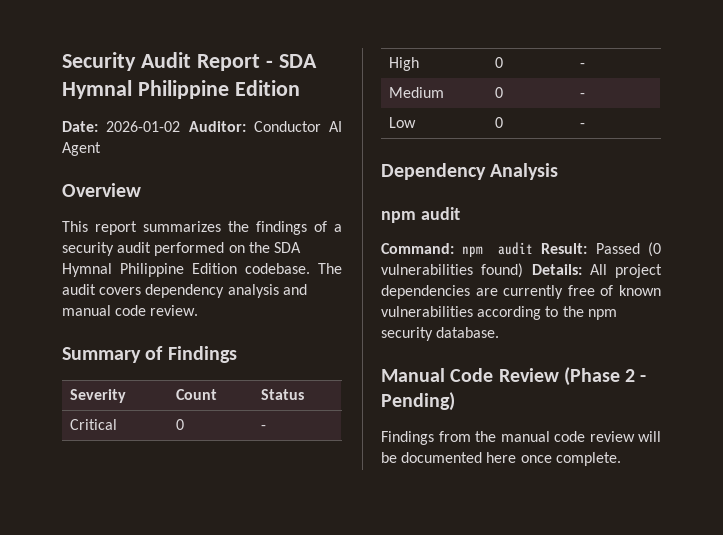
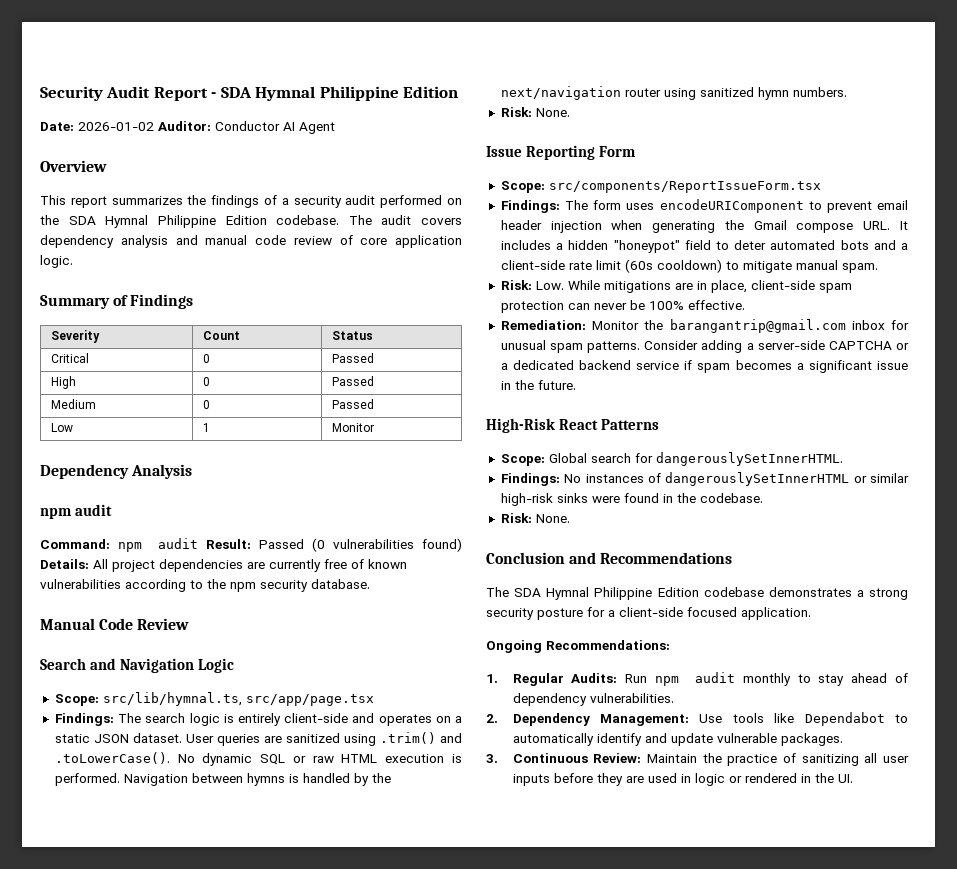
[150,305,199,316] review. -> [293,235,462,248] [40,255,73,268] review of core application logic.
[261,425,267,430] - -> [331,353,374,363] Passed
[580,63,586,68] - -> [331,376,374,386] Passed
[580,93,586,98] - -> [331,399,374,409] Passed
[495,117,504,128] [580,123,586,128] 0 | - -> [202,423,210,432] [331,423,374,432] 1 | Monitor
[563,367,647,386] [381,392,455,411] [381,431,661,445] [381,452,621,466] (Phase 2 - Pending) // Findings from the manual code review will be documented here once complete. -> [40,658,235,673] [54,692,374,706] [54,713,462,726] [54,732,462,746] [54,752,463,766] [54,773,391,786] [500,86,847,100] [500,107,570,117] [486,145,637,160] [500,181,821,193] [500,199,908,213] [500,220,908,233] [500,240,908,253] [500,259,878,273] [500,280,852,293] [500,300,745,313] [500,319,909,333] [500,340,909,353] [500,360,908,373] [500,380,576,390] [486,418,660,433] [500,452,843,466] [500,472,909,486] [500,493,763,506] [500,513,570,523] [486,552,733,564] [486,587,908,600] [486,607,811,620] [486,640,670,653] [486,672,908,686] [512,693,674,706] [486,712,908,726] [512,733,843,746] [486,753,909,766] [512,773,853,786] // Search and Navigation Logic // Scope: src/lib/hymnal.ts, src/app/page.tsx // Findings: The search logic is entirely client-side and operates on a static JSON dataset. User queries are sanitized using .trim() and .toLowerCase(). No dynamic SQL or raw HTML execution is performed. Navigation between hymns is handled by the next/navigation router using sanitized hymn numbers. // Risk: None. // Issue Reporting Form // Scope: src/components/ReportIssueForm.tsx // Findings: The form uses encodeURIComponent to prevent email header injection when generating the Gmail compose URL. It includes a hidden "honeypot" field to deter automated bots and a client-side rate limit (60s cooldown) to mitigate manual spam. // Risk: Low. While mitigations are in place, client-side spam protection can never be 100% effective. // Remediation: Monitor the barangantrip@gmail.com inbox for unusual spam patterns. Consider adding a server-side CAPTCHA or a dedicated backend service if spam becomes a significant issue in the future. // High-Risk React Patterns // Scope: Global search for dangerouslySetInnerHTML. // Findings: No instances of dangerouslySetInnerHTML or similar high-risk sinks were found in the codebase. // Risk: None. // Conclusion and Recommendations // The SDA Hymnal Philippine Edition codebase demonstrates a strong security posture for a client-side focused application. // Ongoing Recommendations: // 1. Regular Audits: Run npm audit monthly to stay ahead of dependency vulnerabilities. // 2. Dependency Management: Use tools like Dependabot to automatically identify and update vulnerable packages. // 3. Continuous Review: Maintain the practice of sanitizing all user inputs before they are used in logic or rendered in the UI.

